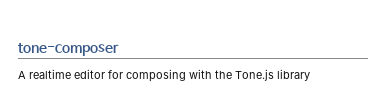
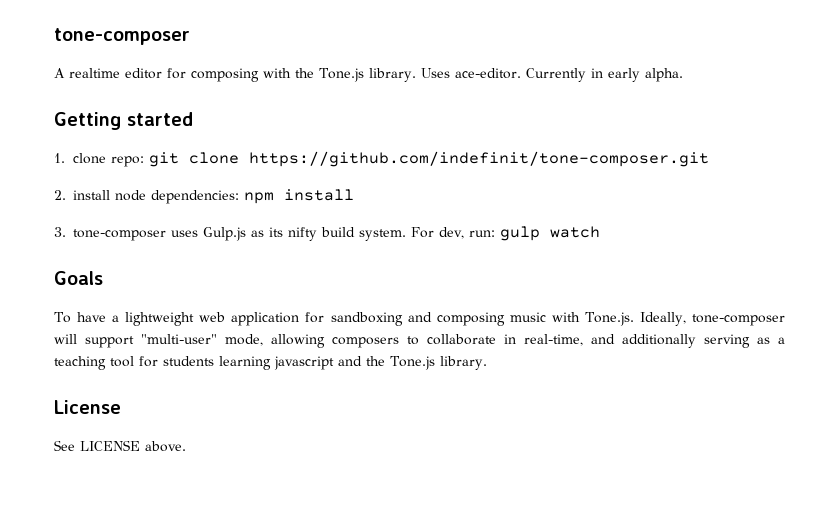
[277,69,310,81] library -> [368,68,683,82] [54,112,193,130] [54,151,709,167] [54,189,354,204] [54,226,600,241] [54,271,103,285] [54,312,786,326] [54,334,785,348] [54,356,487,370] [54,400,121,414] [54,440,186,452] library. Uses ace-editor. Currently in early alpha. // Getting started // 1. clone repo: git clone https://github.com/indefinit/tone-composer.git // 2. install node dependencies: npm install // 3. tone-composer uses Gulp.js as its nifty build system. For dev, run: gulp watch // Goals // To have a lightweight web application for sandboxing and composing music with Tone.js. Ideally, tone-composer will support "multi-user" mode, allowing composers to collaborate in real-time, and additionally serving as a teaching tool for students learning javascript and the Tone.js library. // License // See LICENSE above.

